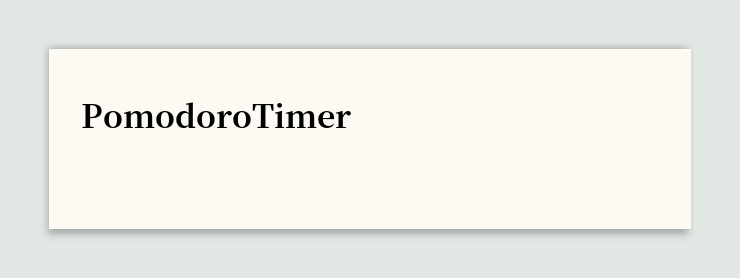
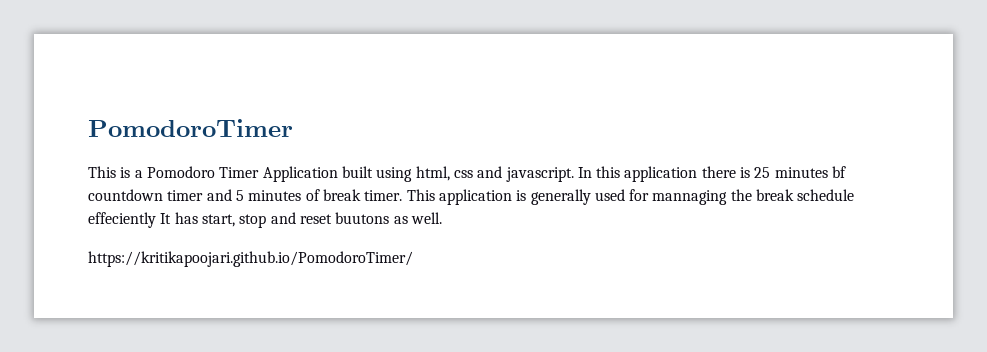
(351, 115) none -> [88,166,847,182] [88,189,855,205] [88,212,442,228] [88,251,413,267] // This is a Pomodoro Timer Application built using html, css and javascript. In this application there is 25 minutes bf countdown timer and 5 minutes of break timer. This application is generally used for mannaging the break schedule effeciently It has start, stop and reset buutons as well. // https://kritikapoojari.github.io/PomodoroTimer/

